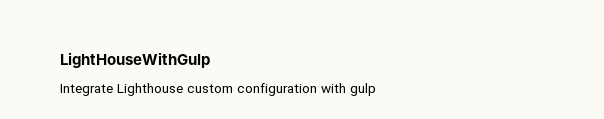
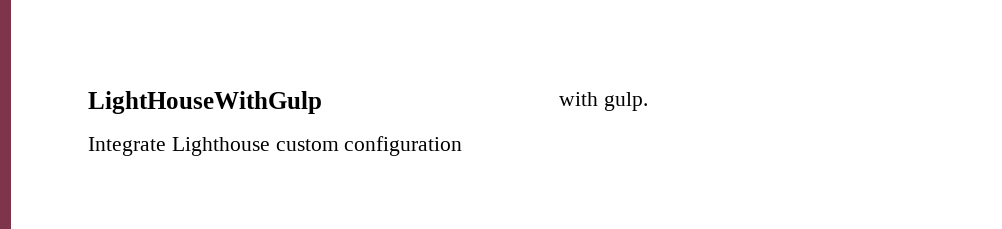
[350,83,376,96] gulp -> [603,92,648,111] gulp.

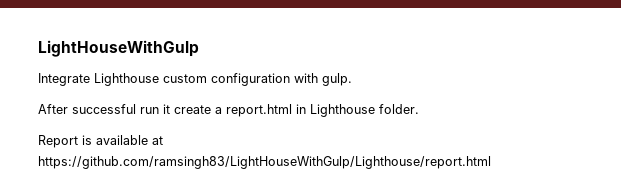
(648, 101) none -> [38,104,419,117] [38,135,163,148] [38,156,491,169] // After successful run it create a report.html in Lighthouse folder. // Report is available at https://github.com/ramsingh83/LightHouseWithGulp/Lighthouse/report.html

